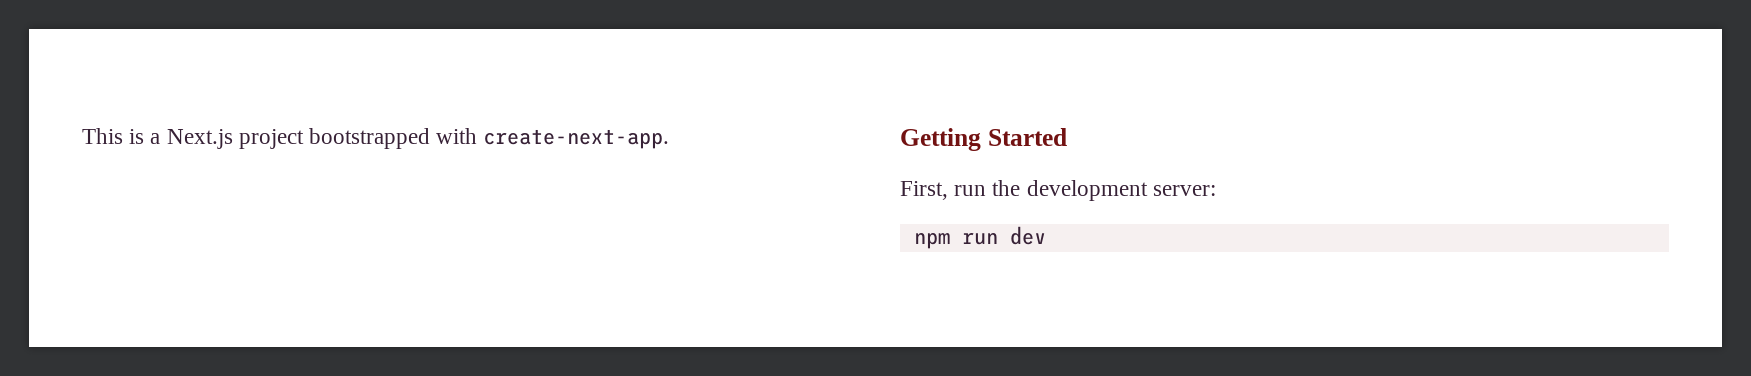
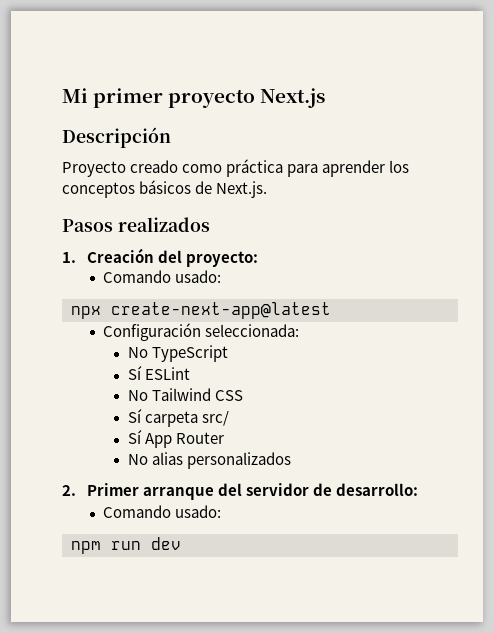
[82,128,670,149] [900,128,1067,151] [900,180,1216,201] This is a Next.js project bootstrapped with create-next-app. // Getting Started // First, run the development server: -> [62,88,326,108] [62,127,171,148] [62,159,410,177] [62,180,268,198] [62,217,210,232] [62,248,258,267] [103,270,222,283] [71,302,331,319] [103,323,300,341] [127,345,229,362] [127,366,191,380] [127,388,244,401] [127,409,230,427] [127,430,225,448] [127,452,292,469] [62,483,418,500] [103,505,222,518] Mi primer proyecto Next.js // Descripción // Proyecto creado como práctica para aprender los conceptos básicos de Next.js. // Pasos realizados // 1. Creación del proyecto: // Comando usado: // npx create-next-app@latest // Configuración seleccionada: // No TypeScript // Sí ESLint // No Tailwind CSS // Sí carpeta src/ // Sí App Router // No alias personalizados // 2. Primer arranque del servidor de desarrollo: // Comando usado:

